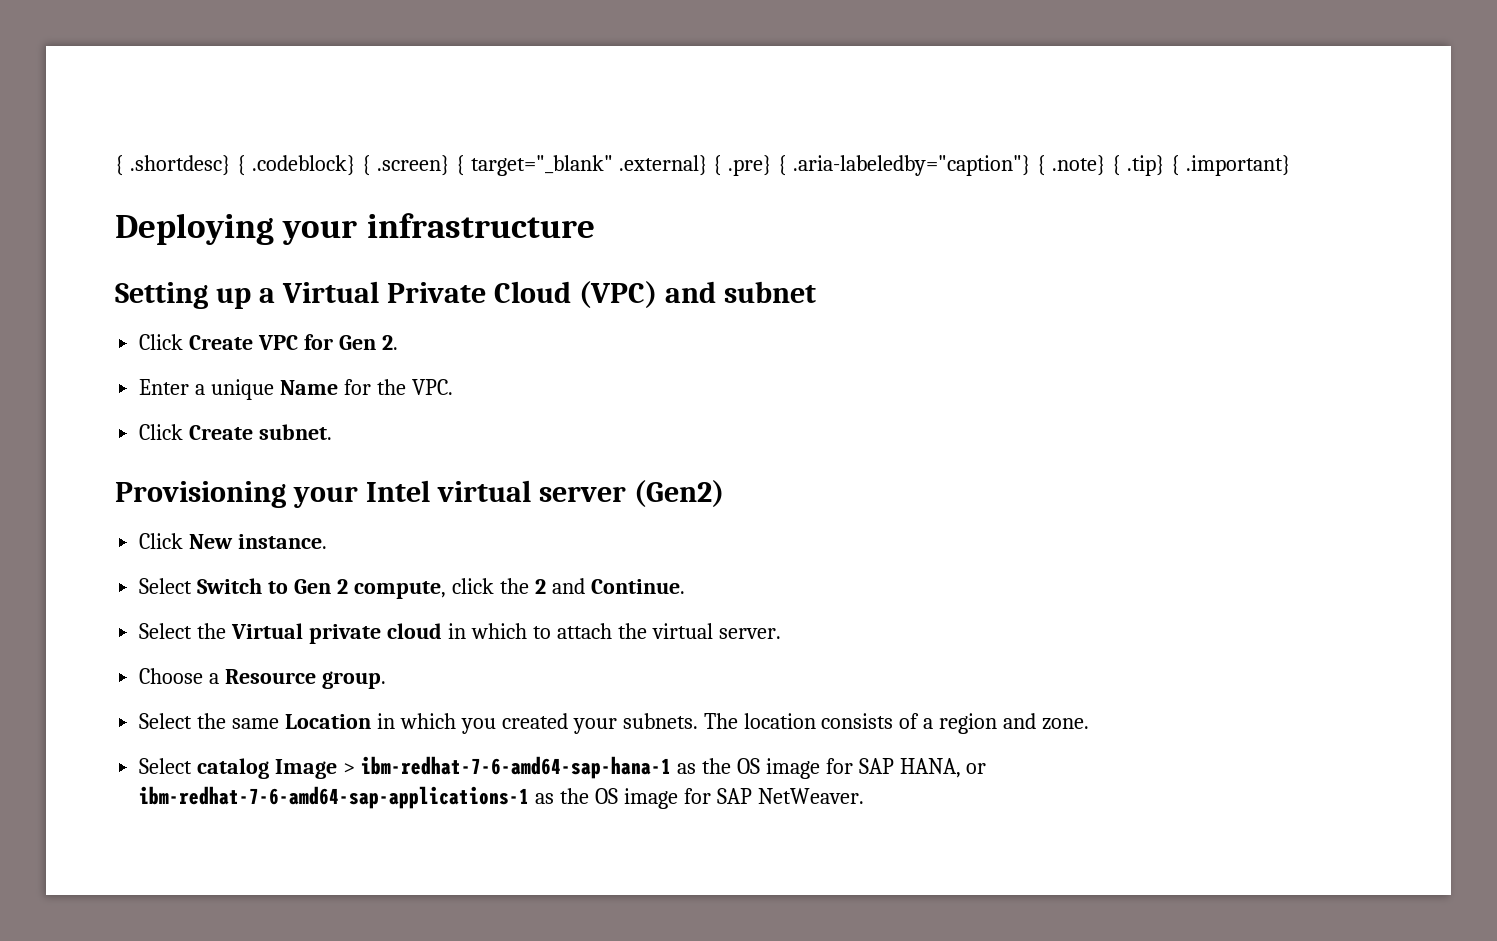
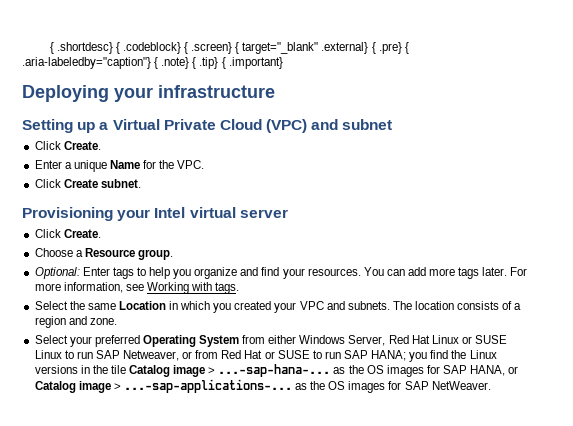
[189,334,398,350] Create VPC for Gen 2. -> [63,141,101,150] Create.
[633,480,724,507] [139,533,328,549] [139,578,685,599] [139,623,781,644] [139,668,387,689] (Gen2) // Click New instance. // Select Switch to Gen 2 compute, click the 2 and Continue. // Select the Virtual private cloud in which to attach the virtual server. // Choose a Resource group. -> [34,229,101,238] [34,248,173,260] [34,267,528,279] [34,282,240,294] // Click Create. // Choose a Resource group. // Optional: Enter tags to help you organize and find your resources. You can add more tags later. For more information, see Working with tags.
(617, 726) none -> [299,301,345,310] VPC and
[197,756,820,779] catalog Image > ibm-redhat-7-6-amd64-sap-hana-1 as the OS image -> [69,335,508,347] [34,350,497,362] [34,364,424,377] your preferred Operating System from either Windows Server, Red Hat Linux or SUSE Linux to run SAP Netweaver, or from Red Hat or SUSE to run SAP HANA; you find the Linux versions in the tile Catalog image > ...-sap-hana-... as the OS images
[139,786,678,809] ibm-redhat-7-6-amd64-sap-applications-1 as the OS image -> [34,379,386,393] Catalog image > ...-sap-applications-... as the OS images

